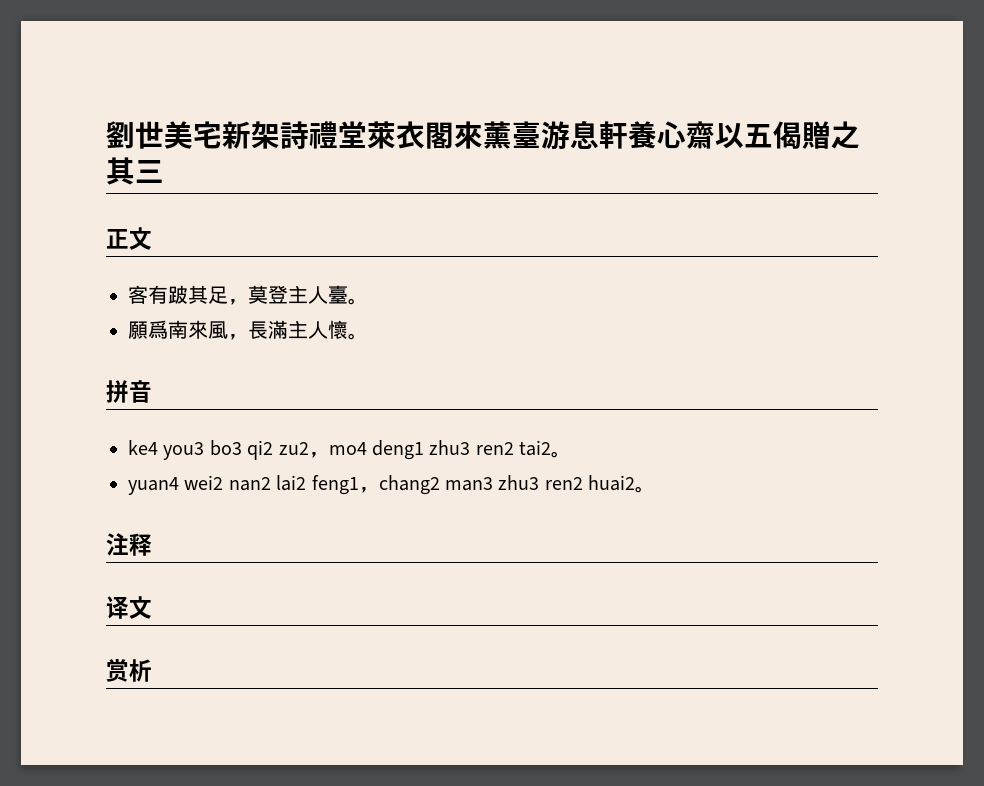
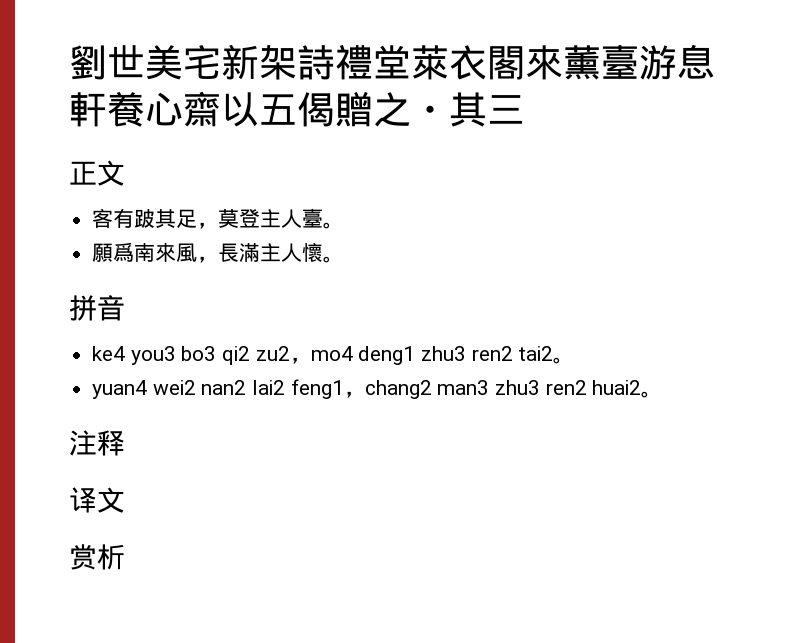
(860, 135) none -> [411,105,449,123] ・

